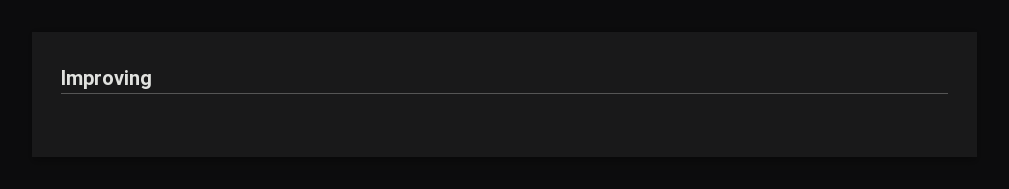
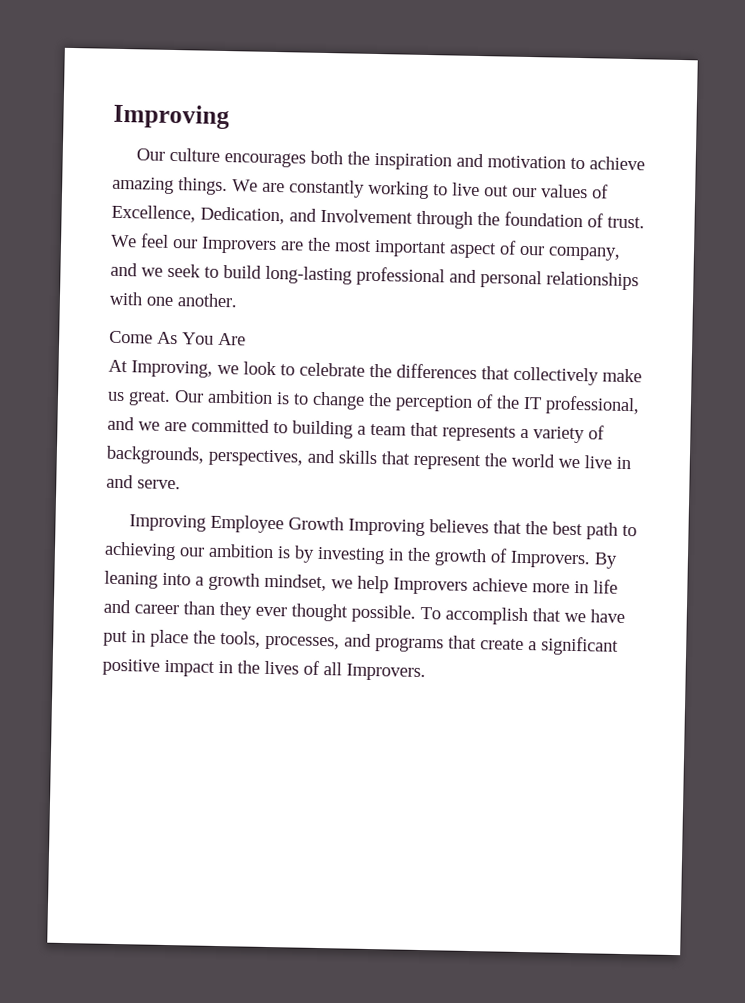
[61,70,152,89] Improving -> [113,103,230,130] [136,147,646,171] [112,176,609,200] [111,204,645,229] [110,233,621,261] [110,262,639,291] [109,291,238,308] [109,330,246,346] [108,359,642,386] [107,389,640,416] [107,416,605,444] [106,445,631,471] [106,474,181,490] [129,514,638,540] [104,541,618,569] [104,570,618,595] [103,599,625,626] [103,629,619,656] [102,658,426,682] Improving // Our culture encourages both the inspiration and motivation to achieve amazing things. We are constantly working to live out our values of Excellence, Dedication, and Involvement through the foundation of trust. We feel our Improvers are the most important aspect of our company, and we seek to build long-lasting professional and personal relationships with one another. // Come As You Are // At Improving, we look to celebrate the differences that collectively make us great. Our ambition is to change the perception of the IT professional, and we are committed to building a team that represents a variety of backgrounds, perspectives, and skills that represent the world we live in and serve. // Improving Employee Growth Improving believes that the best path to achieving our ambition is by investing in the growth of Improvers. By leaning into a growth mindset, we help Improvers achieve more in life and career than they ever thought possible. To accomplish that we have put in place the tools, processes, and programs that create a significant positive impact in the lives of all Improvers.

